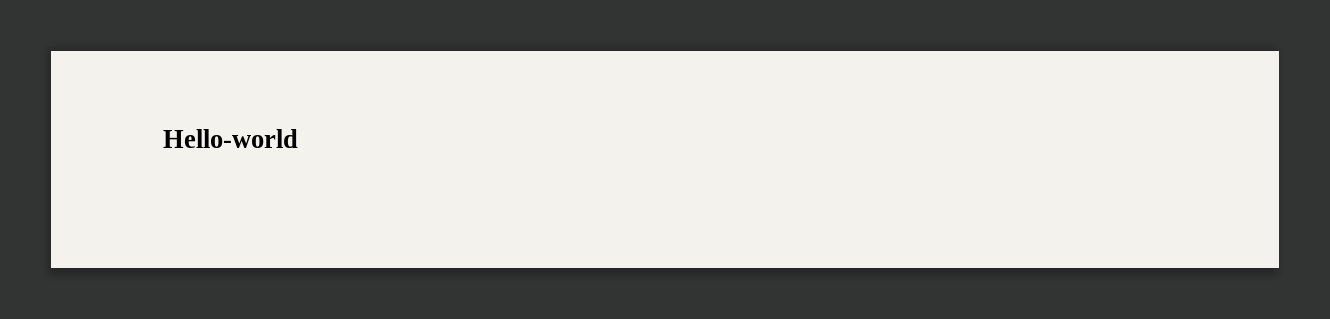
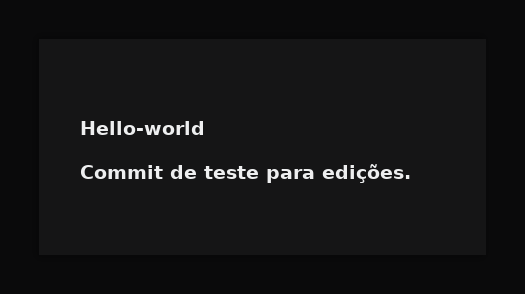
(298, 138) none -> [80,164,411,183] // Commit de teste para edições.

